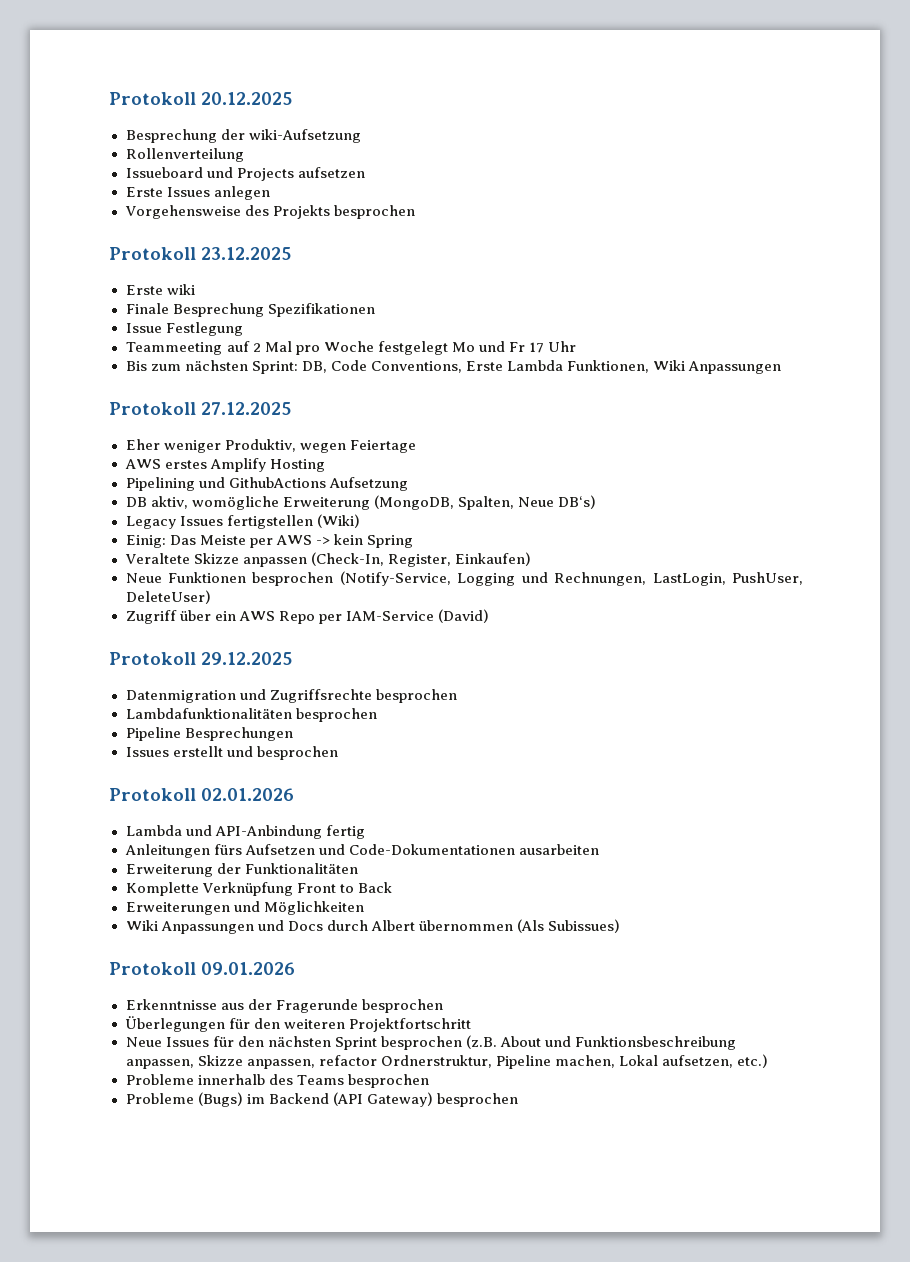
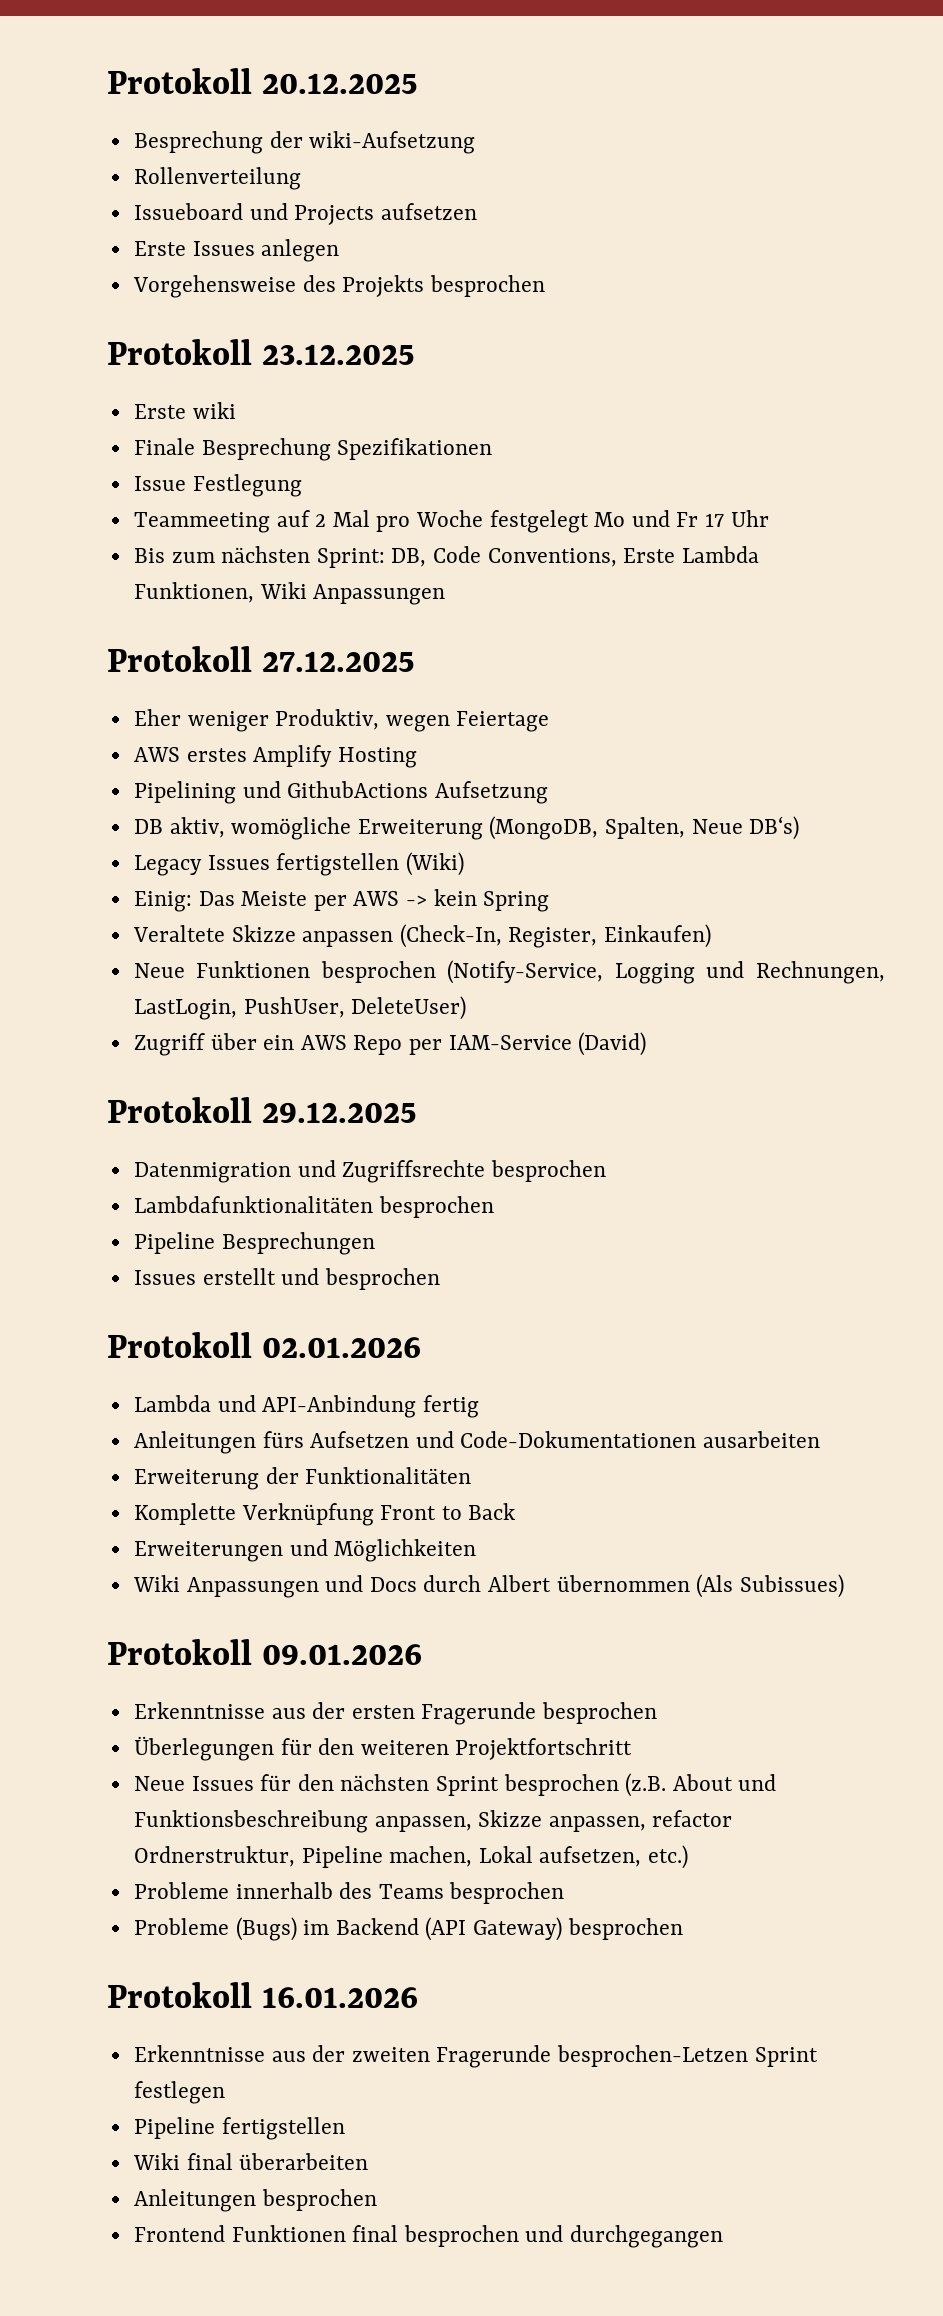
(272, 1004) none -> [351,1705,415,1719] ersten
(518, 1100) none -> [107,1982,419,2008] [133,2045,818,2068] [133,2081,225,2104] [133,2117,345,2140] [132,2153,369,2170] [133,2189,377,2212] [133,2225,724,2248] // Protokoll 16.01.2026 // Erkenntnisse aus der zweiten Fragerunde besprochen-Letzen Sprint festlegen // Pipeline fertigstellen // Wiki final überarbeiten // Anleitungen besprochen // Frontend Funktionen final besprochen und durchgegangen

